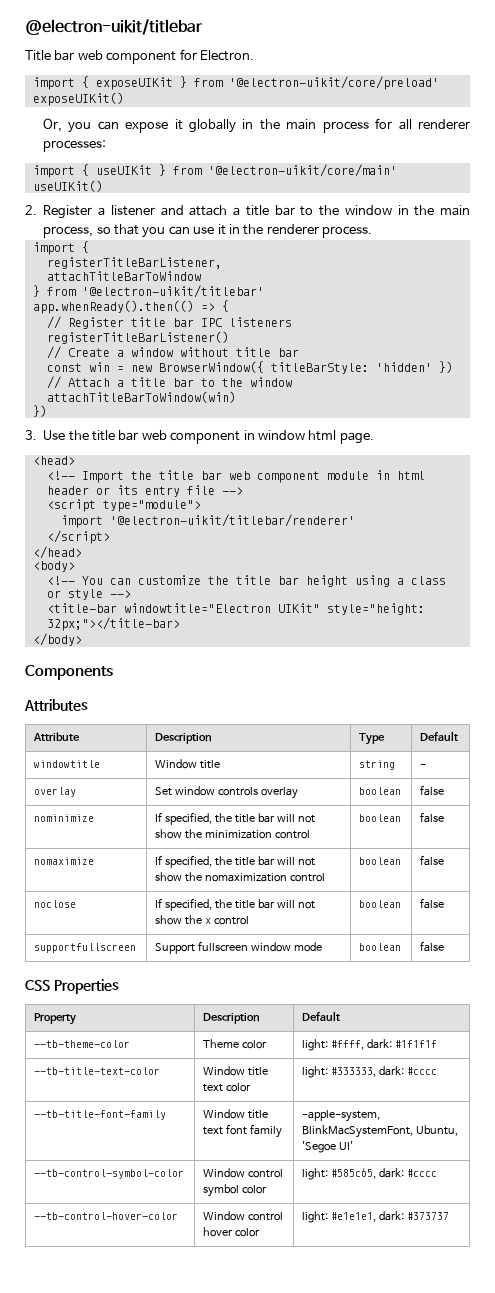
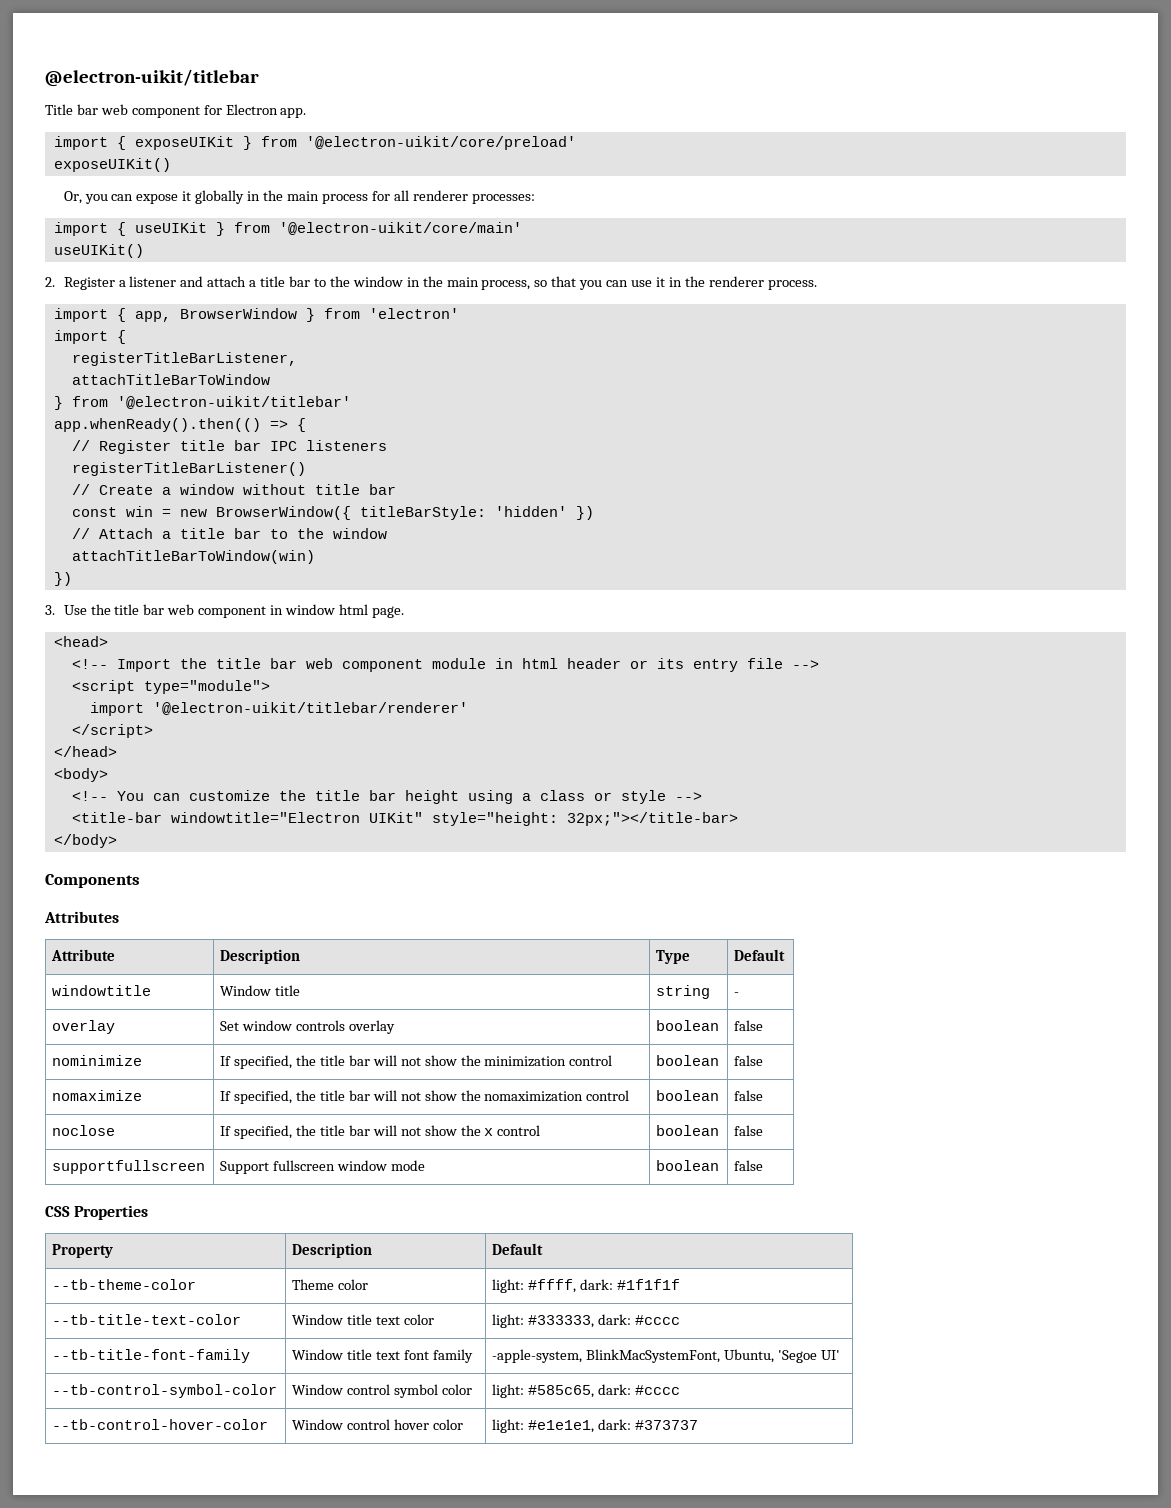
[199,50,254,61] Electron. -> [225,104,307,118] Electron app.
(372, 232) none -> [53,308,459,322] // import { app, BrowserWindow } from 'electron'

